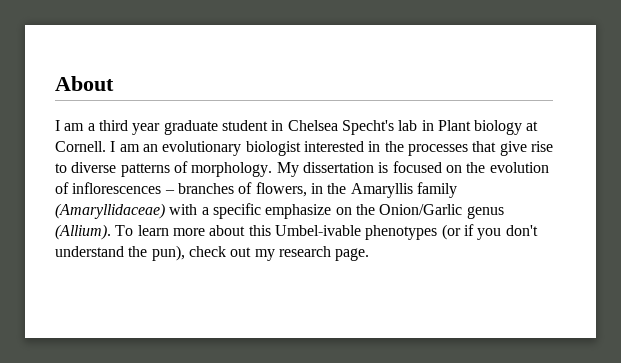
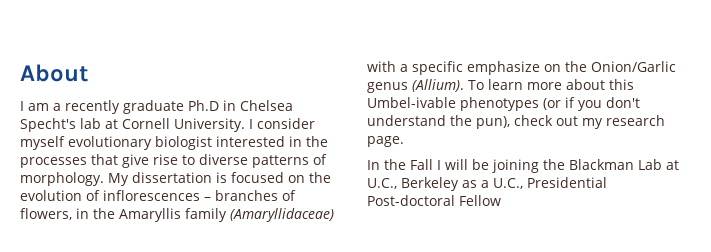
[98,120,539,135] [55,141,158,152] third year graduate student in Chelsea Specht's lab in Plant biology at Cornell. I am an -> [65,100,293,114] [20,118,315,132] [20,136,65,150] recently graduate Ph.D in Chelsea Specht's lab at Cornell University. I consider myself
(370, 254) none -> [367,159,679,173] [367,177,607,191] [367,195,501,206] // In the Fall I will be joining the Blackman Lab at U.C., Berkeley as a U.C., Presidential Post-doctoral Fellow

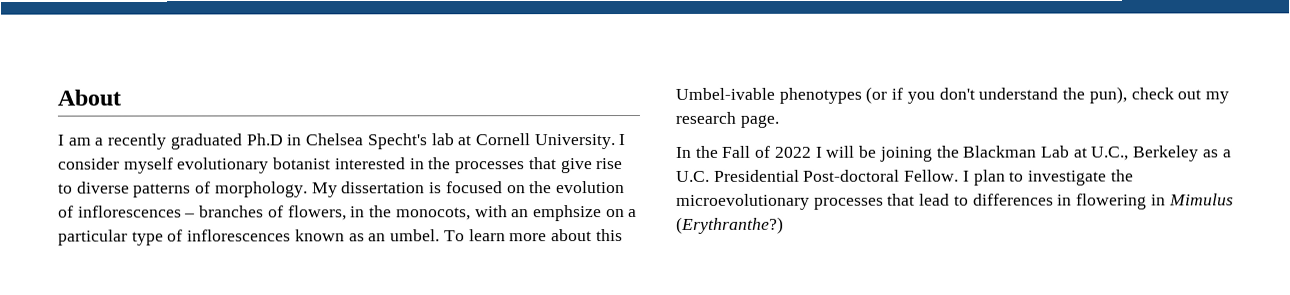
[123,100,184,114] graduate -> [169,133,243,150] graduated
[155,136,212,150] biologist -> [273,157,332,170] botanist
[119,208,334,222] [367,61,676,75] [367,79,464,93] Amaryllis family (Amaryllidaceae) with a specific emphasize on the Onion/Garlic genus (Allium). -> [395,205,638,222] [58,229,441,246] monocots, with an emphsize on a particular type of inflorescences known as an umbel.
(433, 164) none -> [754,145,812,158] of 2022
[493,178,523,189] U.C., -> [676,170,710,182] U.C.
[459,195,501,206] Fellow -> [904,169,1134,186] [676,193,1234,210] [676,216,784,234] Fellow. I plan to investigate the microevolutionary processes that lead to differences in flowering in Mimulus (Erythranthe?)

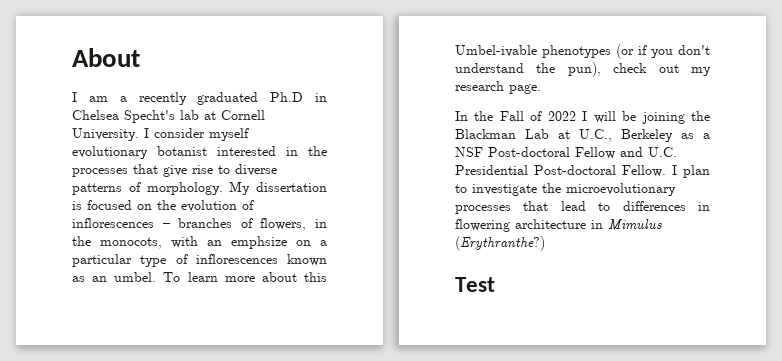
(1232, 153) none -> [455,147,643,159] NSF Post-doctoral Fellow and
(1148, 201) none -> [515,219,586,229] architecture
(784, 225) none -> [455,277,495,292] // Test

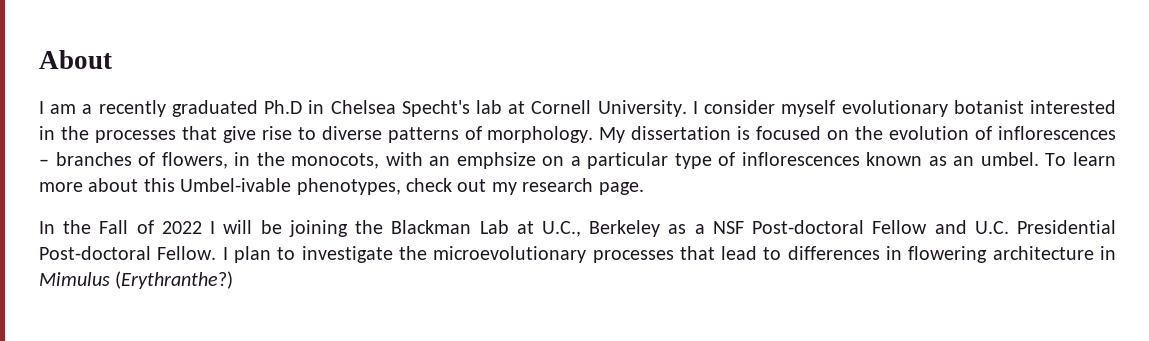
[542,44,710,59] [455,62,601,77] phenotypes (or if you don't understand the pun), -> [296,178,401,195] phenotypes,
[455,277,495,292] // Test -> (234, 280) none

